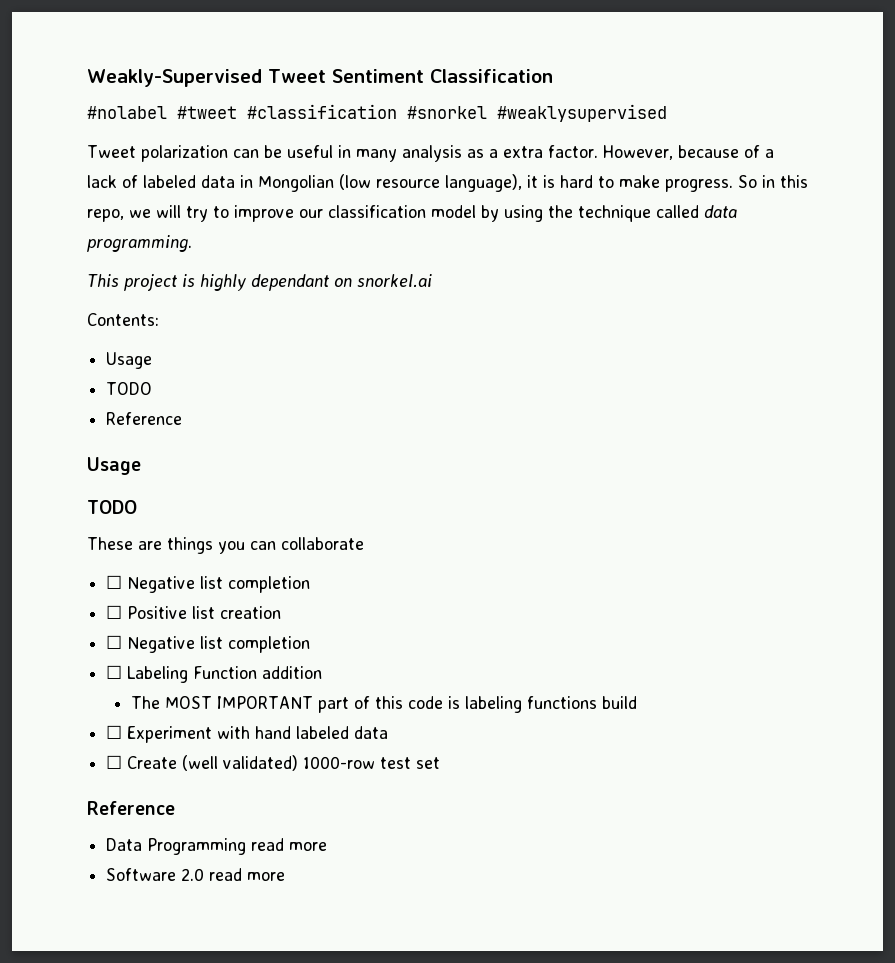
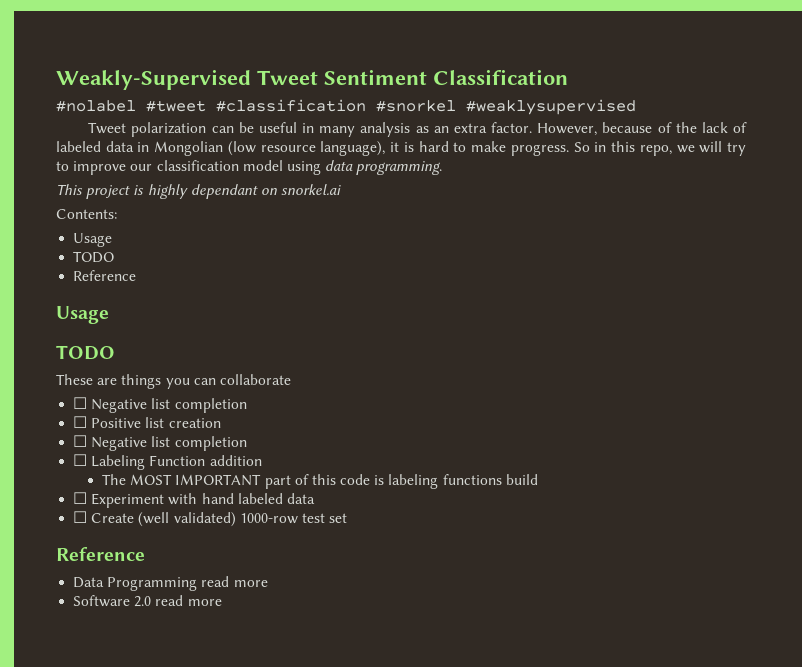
[488,149,498,158] a -> [433,126,449,133] an
[764,149,774,158] a -> [675,122,697,133] the
[481,205,699,222] by using the technique called -> [286,161,321,175] using

